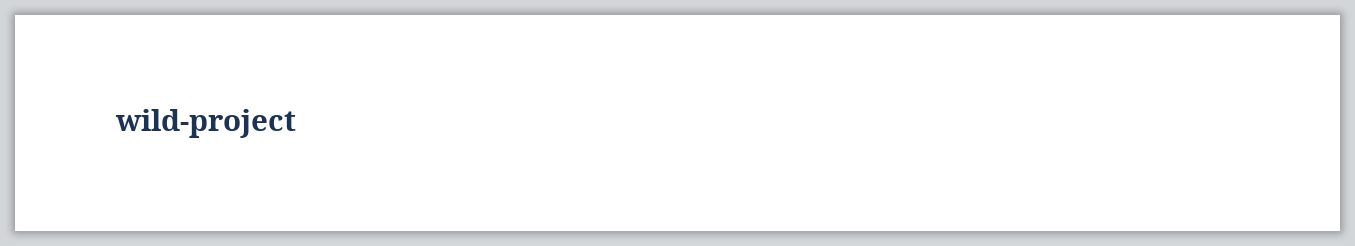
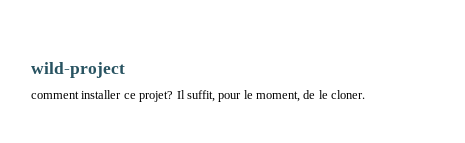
(296, 123) none -> [31,90,366,102] // comment installer ce projet? Il suffit, pour le moment, de le cloner.

